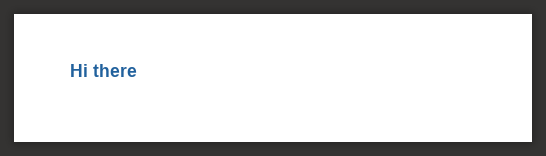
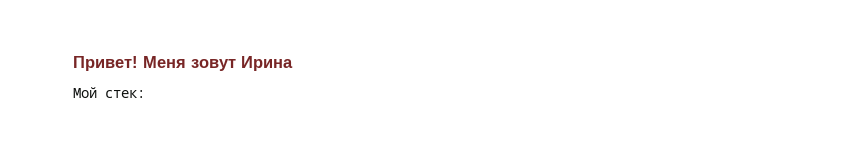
[70,64,137,77] Hi there -> [73,56,293,71] [73,87,145,98] Привет! Меня зовут Ирина // Мой стек:

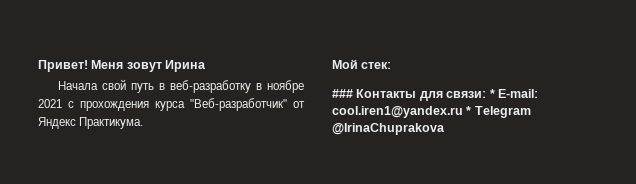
[73,87,145,98] Мой стек: -> [58,79,304,93] [38,98,305,111] [38,117,144,129] [332,59,392,69] [332,89,538,101] [332,106,531,118] [332,123,445,135] Начала свой путь в веб-разработку в ноябре 2021 с прохождения курса "Веб-разработчик" от Яндекс Практикума. // Мой стек: // ### Контакты для связи: * E-mail: cool.iren1@yandex.ru * Telegram @IrinaChuprakova

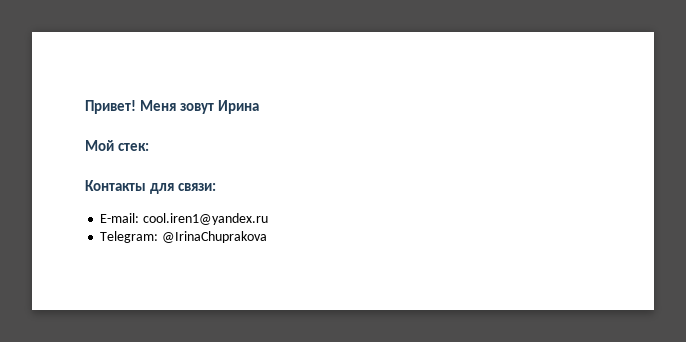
[58,79,304,93] [38,98,305,111] [38,117,144,129] // Начала свой путь в веб-разработку в ноябре 2021 с прохождения курса "Веб-разработчик" от Яндекс Практикума. -> (260, 107) none
[332,89,353,98] ### -> (150, 147) none
[489,89,495,98] * -> (217, 187) //
[466,106,531,118] * Telegram -> [100,231,159,243] // Telegram:

